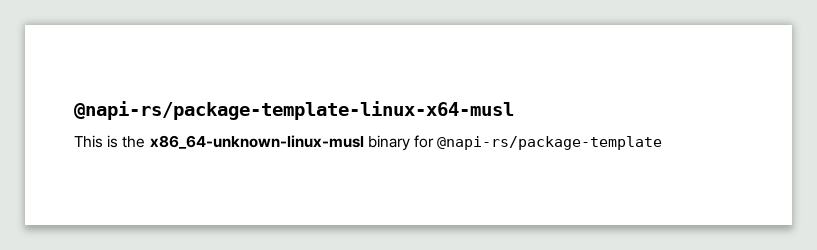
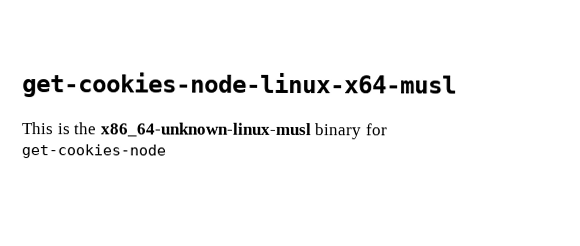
[74,101,514,120] @napi-rs/package-template-linux-x64-musl -> [22,72,457,99] get-cookies-node-linux-x64-musl
[437,136,663,150] @napi-rs/package-template -> [21,144,166,159] get-cookies-node

